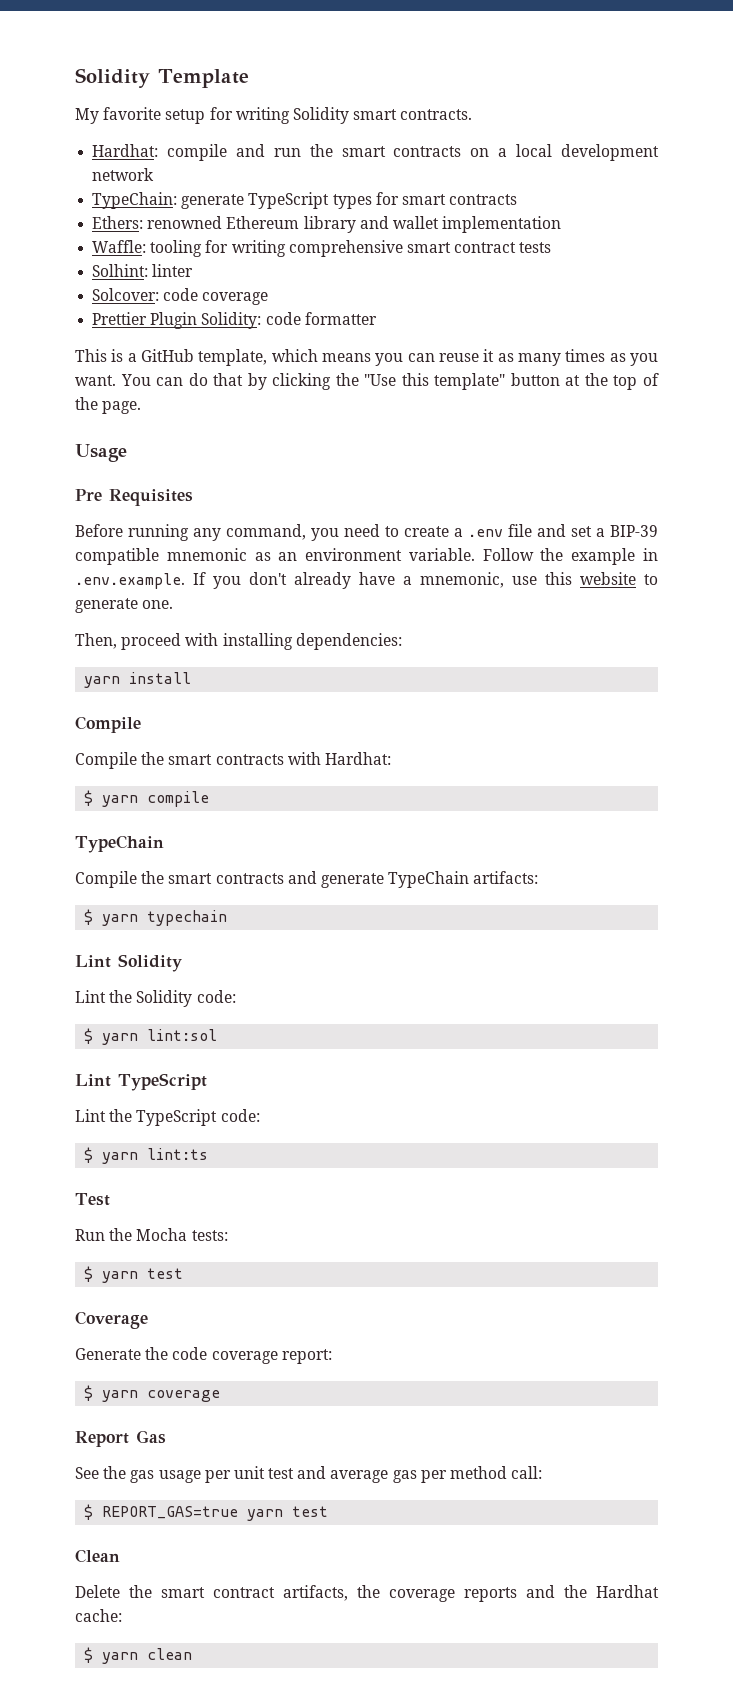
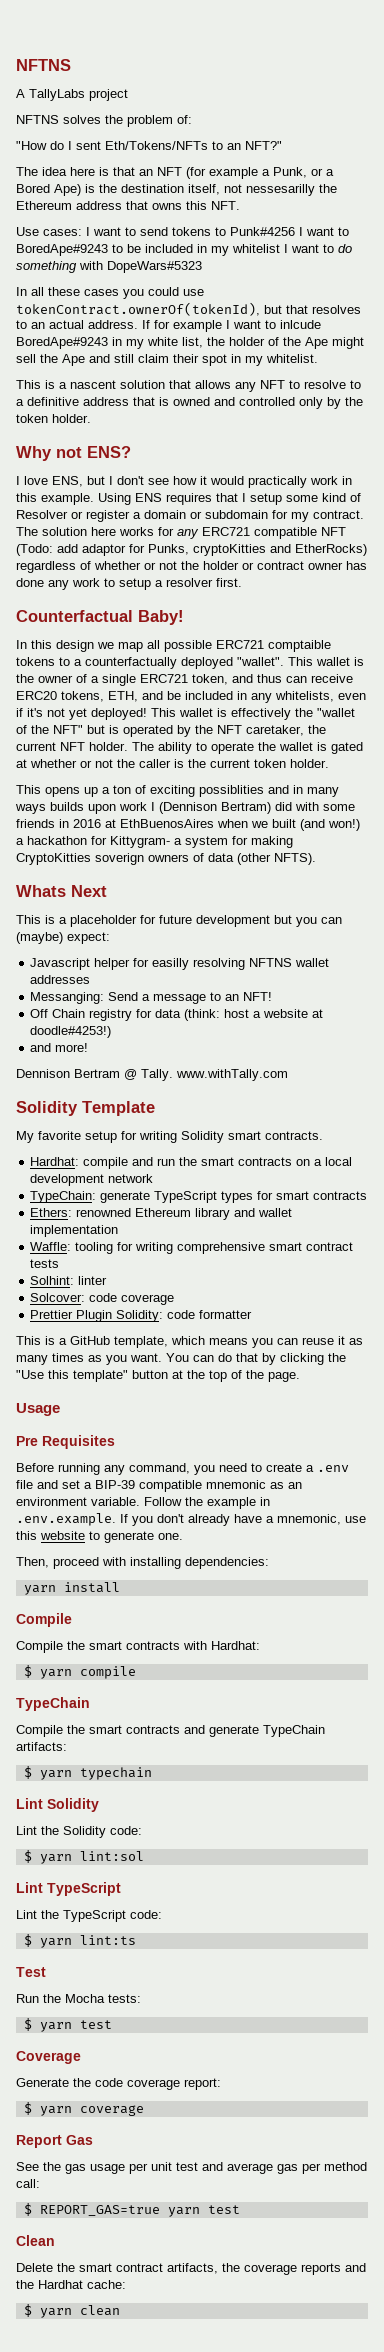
(75, 78) none -> [16,59,71,71] [16,89,128,101] [16,115,192,127] [16,141,282,150] [16,167,334,179] [16,184,337,196] [16,201,240,210] [16,227,349,236] [16,244,352,256] [16,261,202,273] [16,287,204,299] [16,302,361,316] [16,320,321,332] [16,337,364,349] [16,354,318,366] [16,380,361,392] [16,397,363,409] [16,414,91,423] [16,446,131,461] [16,476,352,488] [16,493,361,505] [16,510,364,522] [16,527,346,539] [16,544,367,556] [16,561,367,573] [16,578,242,590] [16,610,184,625] [16,640,331,652] [16,657,364,669] [16,674,353,686] [16,691,366,703] [16,708,355,720] [16,725,326,737] [16,742,363,754] [16,759,329,768] [16,785,339,797] [15,802,355,814] [16,819,360,831] [16,836,293,848] [16,853,316,865] [16,885,107,897] [16,915,342,927] [16,932,110,944] [30,958,330,970] [30,975,91,984] [30,992,273,1004] [30,1009,324,1021] [30,1026,112,1038] [30,1043,89,1052] [16,1069,288,1081] NFTNS // A TallyLabs project // NFTNS solves the problem of: // "How do I sent Eth/Tokens/NFTs to an NFT?" // The idea here is that an NFT (for example a Punk, or a Bored Ape) is the destination itself, not nessesarilly the Ethereum address that owns this NFT. // Use cases: I want to send tokens to Punk#4256 I want to BoredApe#9243 to be included in my whitelist I want to do something with DopeWars#5323 // In all these cases you could use tokenContract.ownerOf(tokenId), but that resolves to an actual address. If for example I want to inlcude BoredApe#9243 in my white list, the holder of the Ape might sell the Ape and still claim their spot in my whitelist. // This is a nascent solution that allows any NFT to resolve to a definitive address that is owned and controlled only by the token holder. // Why not ENS? // I love ENS, but I don't see how it would practically work in this example. Using ENS requires that I setup some kind of Resolver or register a domain or subdomain for my contract. The solution here works for any ERC721 compatible NFT (Todo: add adaptor for Punks, cryptoKitties and EtherRocks) regardless of whether or not the holder or contract owner has done any work to setup a resolver first. // Counterfactual Baby! // In this design we map all possible ERC721 comptaible tokens to a counterfactually deployed "wallet". This wallet is the owner of a single ERC721 token, and thus can receive ERC20 tokens, ETH, and be included in any whitelists, even if it's not yet deployed! This wallet is effectively the "wallet of the NFT" but is operated by the NFT caretaker, the current NFT holder. The ability to operate the wallet is gated at whether or not the caller is the current token holder. // This opens up a ton of exciting possiblities and in many ways builds upon work I (Dennison Bertram) did with some friends in 2016 at EthBuenosAires when we built (and won!) a hackathon for Kittygram- a system for making CryptoKitties soverign owners of data (other NFTS). // Whats Next // This is a placeholder for future development but you can (maybe) expect: // Javascript helper for easilly resolving NFTNS wallet addresses // Messanging: Send a message to an NFT! // Off Chain registry for data (think: host a website at doodle#4253!) // and more! // Dennison Bertram @ Tally. www.withTally.com //

